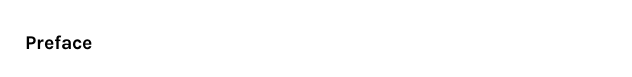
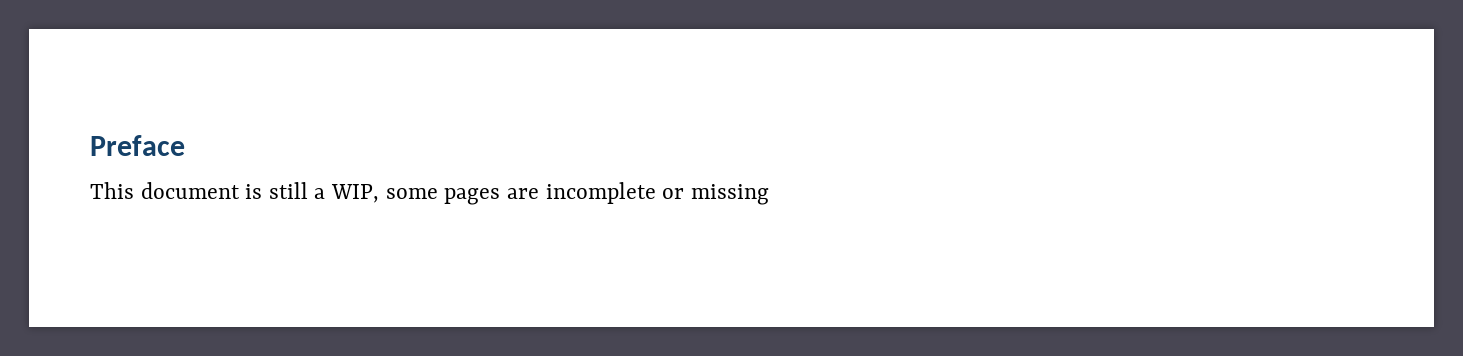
(92, 42) none -> [90,182,769,205] // This document is still a WIP, some pages are incomplete or missing

